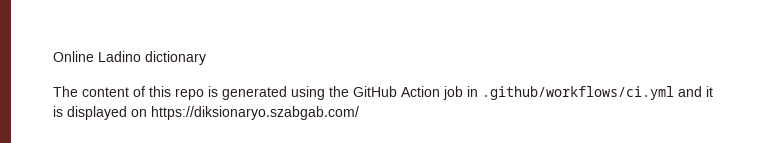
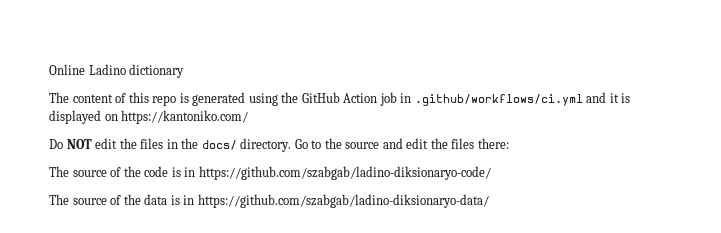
[151,106,359,120] https://diksionaryo.szabgab.com/ -> [121,110,249,124] [49,138,509,152] [49,166,491,180] [49,194,489,208] https://kantoniko.com/ // Do NOT edit the files in the docs/ directory. Go to the source and edit the files there: // The source of the code is in https://github.com/szabgab/ladino-diksionaryo-code/ // The source of the data is in https://github.com/szabgab/ladino-diksionaryo-data/

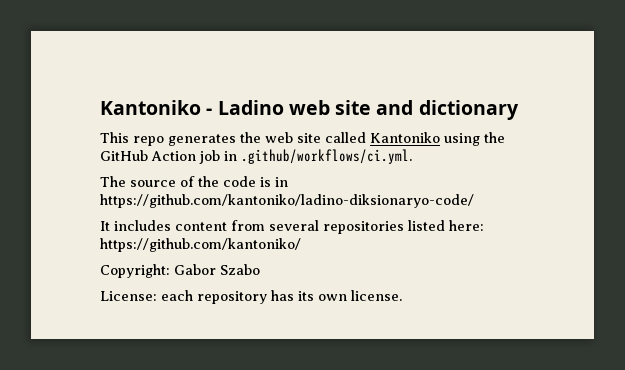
[49,64,185,78] [49,92,246,106] Online Ladino dictionary // The content of this repo is generated -> [100,100,519,120] [100,132,440,146] Kantoniko - Ladino web site and dictionary // This repo generates the web site called Kantoniko
[414,92,631,106] [49,110,249,124] [49,138,509,152] .github/workflows/ci.yml and it is displayed on https://kantoniko.com/ // Do NOT edit the files in the docs/ directory. Go to the source and edit the files there: -> [241,149,412,164] .github/workflows/ci.yml.
[198,166,491,180] [49,194,489,208] https://github.com/szabgab/ladino-diksionaryo-code/ // The source of the data is in https://github.com/szabgab/ladino-diksionaryo-data/ -> [100,194,474,208] [100,220,484,234] [100,238,301,252] [100,264,260,278] [100,290,402,304] https://github.com/kantoniko/ladino-diksionaryo-code/ // It includes content from several repositories listed here: https://github.com/kantoniko/ // Copyright: Gabor Szabo // License: each repository has its own license.

